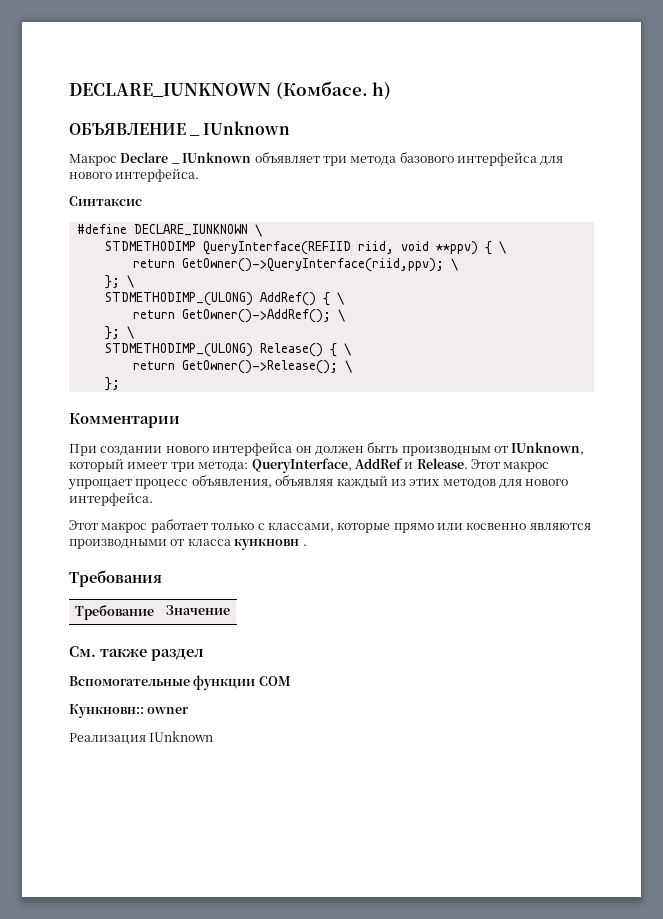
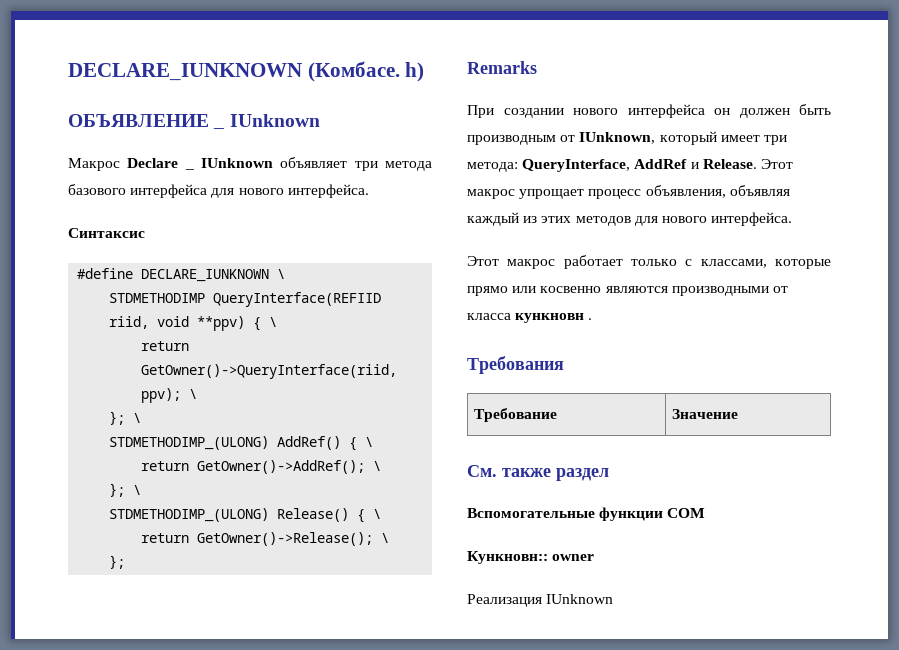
[69,413,180,428] Комментарии -> [467,61,537,74] Remarks

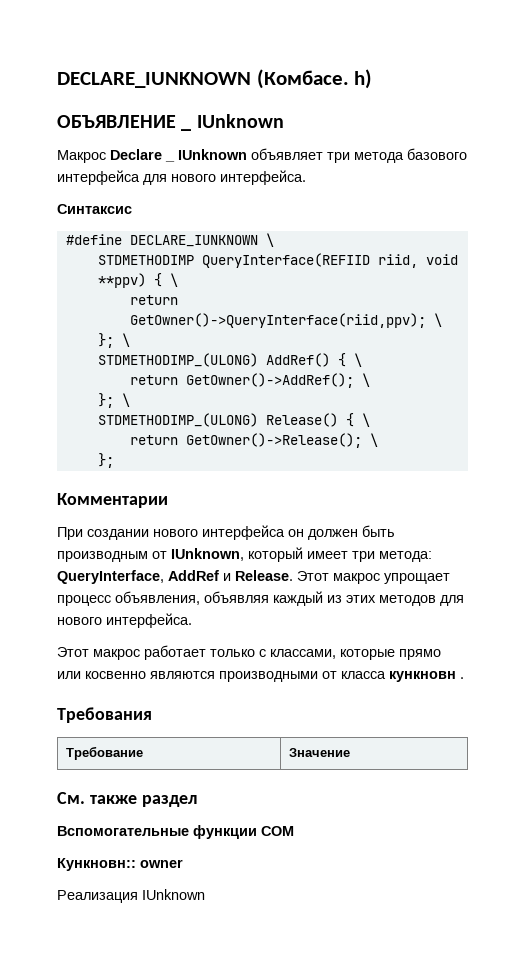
[467,61,537,74] Remarks -> [57,493,168,508] Комментарии

